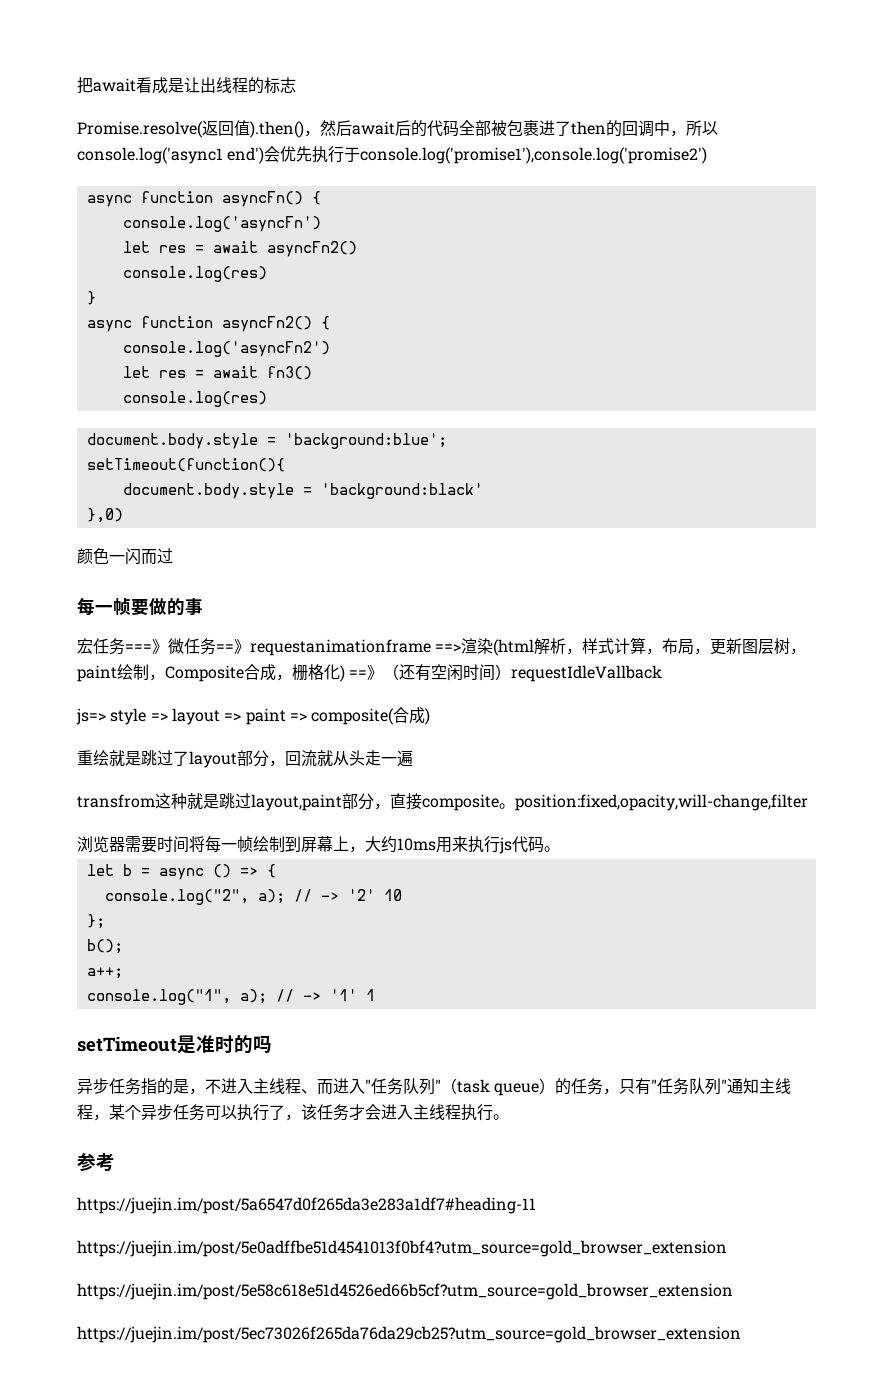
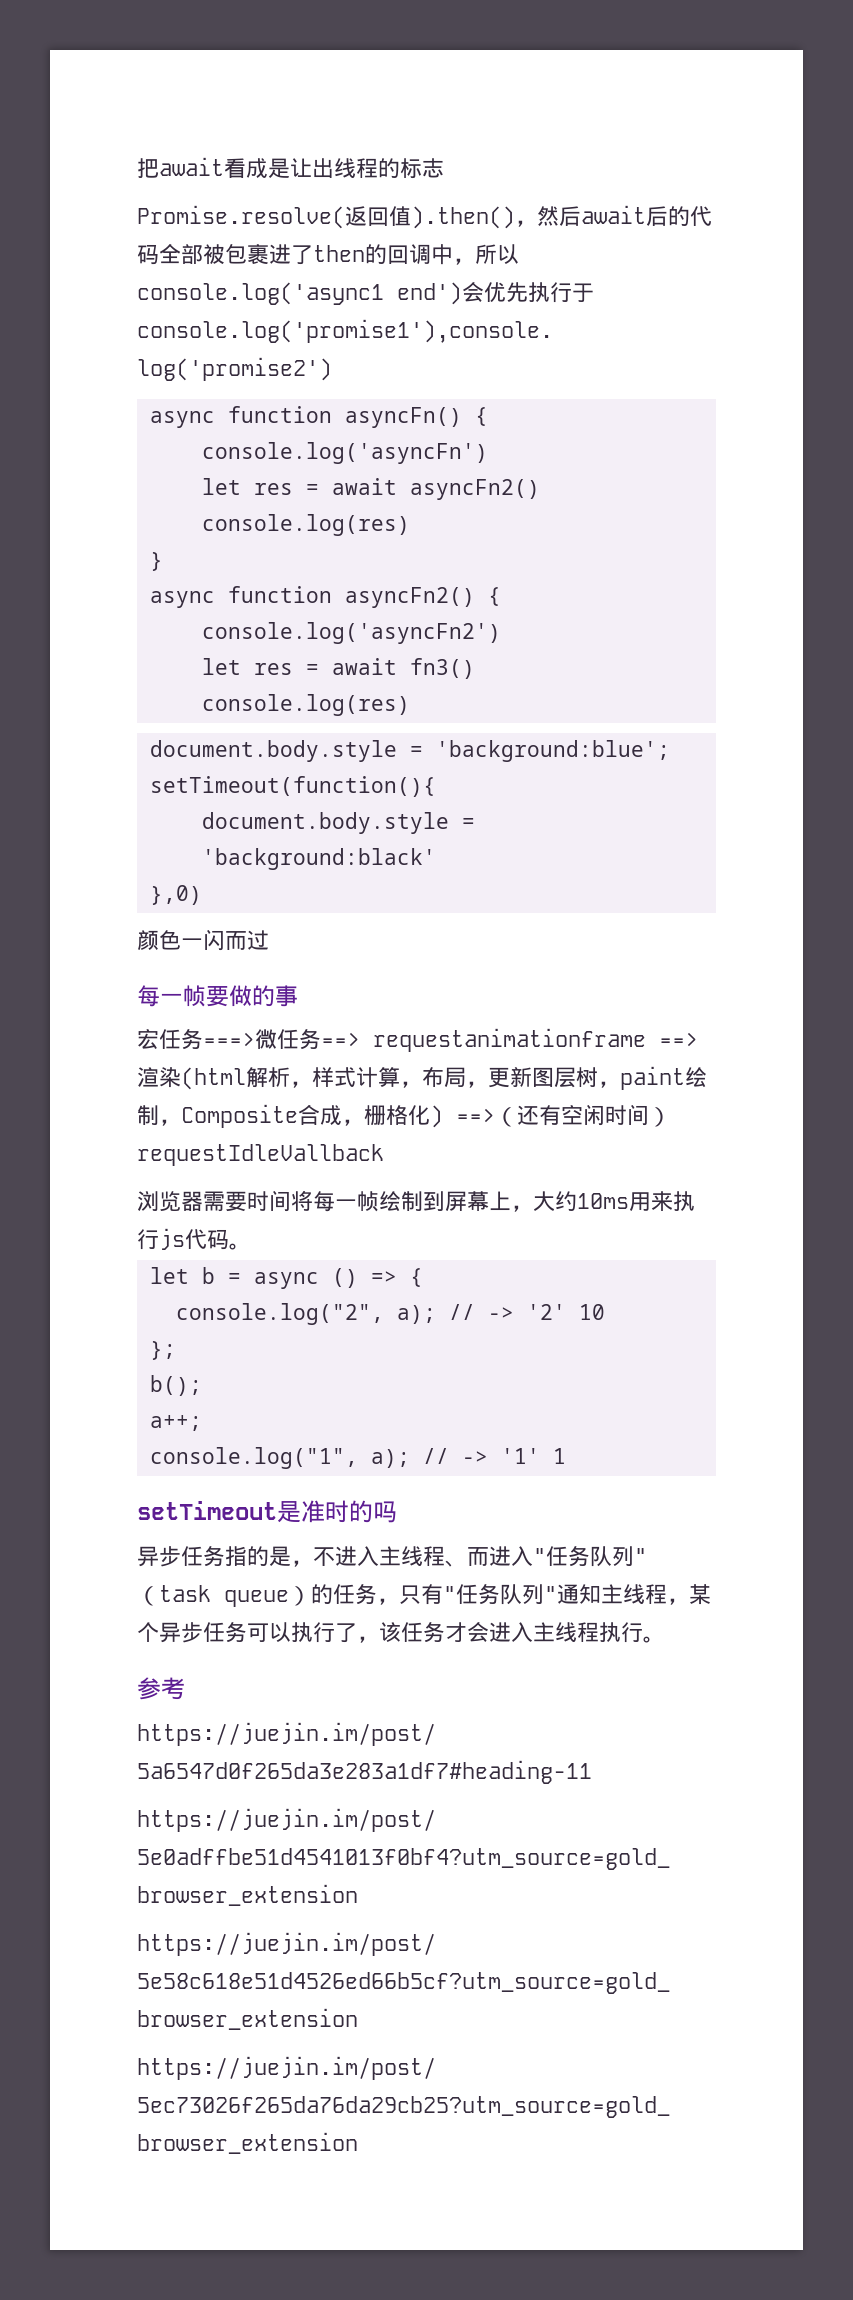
[125,638,250,655] ===》微任务==》 -> [203,1029,360,1050] ===>微任务==>
[349,665,384,680] ==》 -> [456,1108,495,1123] ==>
[76,707,431,725] [77,750,413,768] [77,793,808,811] // js=> style => layout => paint => composite(合成) // 重绘就是跳过了layout部分，回流就从头走一遍 // transfrom这种就是跳过layout,paint部分，直接composite。position:fixed,opacity,will-change,filter -> (384, 1155) none

